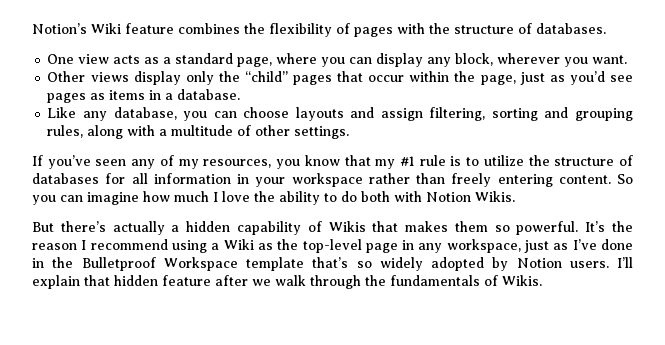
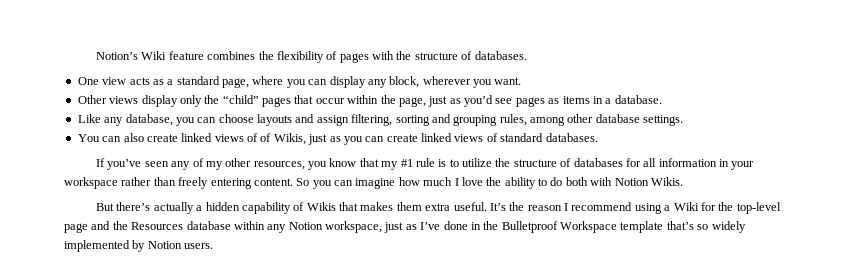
[87,125,350,139] along with a multitude of other settings. -> [530,114,684,126] [77,133,598,145] among other database settings. // You can also create linked views of of Wikis, just as you can create linked views of standard databases.
(199, 164) none -> [225,158,252,167] other
[494,221,579,235] so powerful. -> [425,202,487,211] extra useful.
[257,243,273,250] as -> [700,202,716,211] for
[402,240,443,253] in any -> [91,221,323,233] and the Resources database within any Notion
[431,257,484,271] adopted -> [64,240,130,252] implemented
[617,257,633,268] [32,275,542,289] I’ll explain that hidden feature after we walk through the fundamentals of Wikis. -> (214, 246) none

